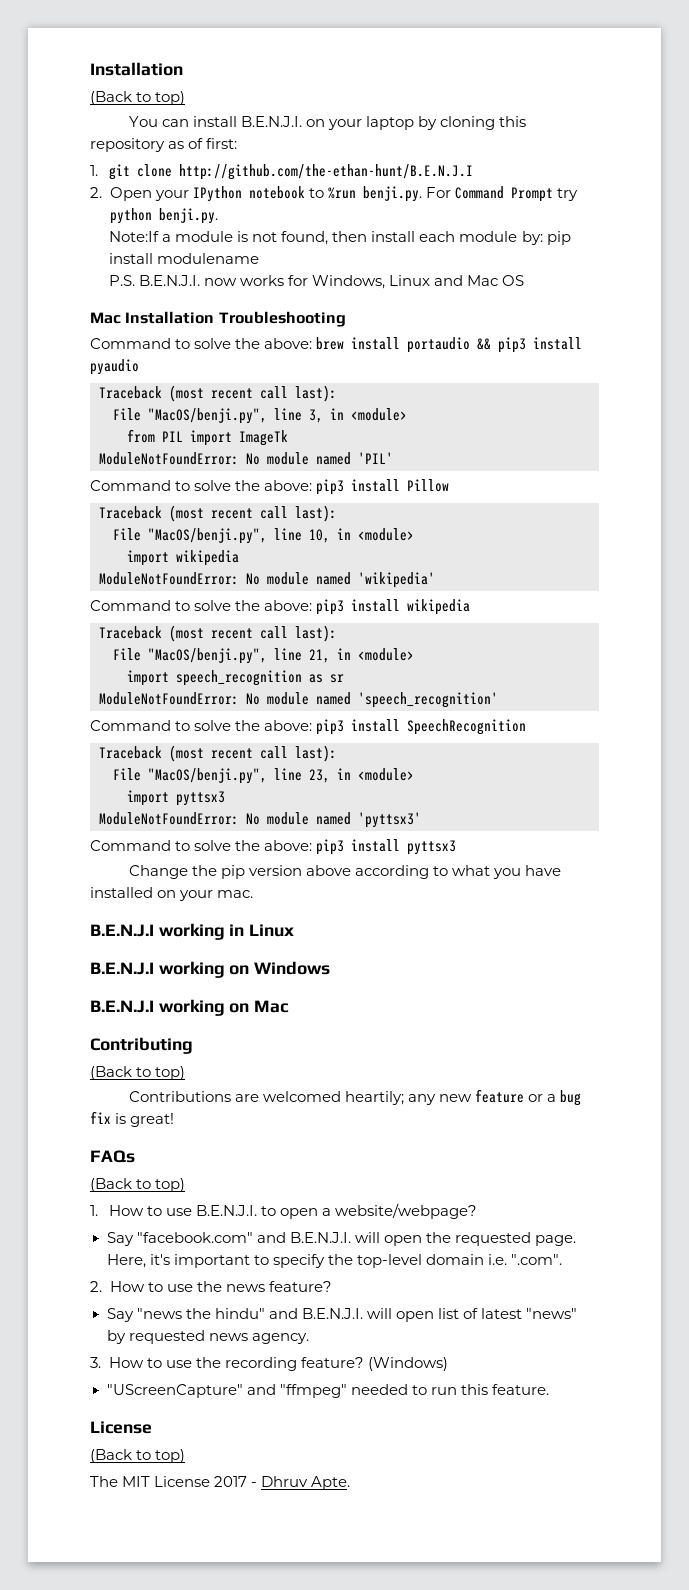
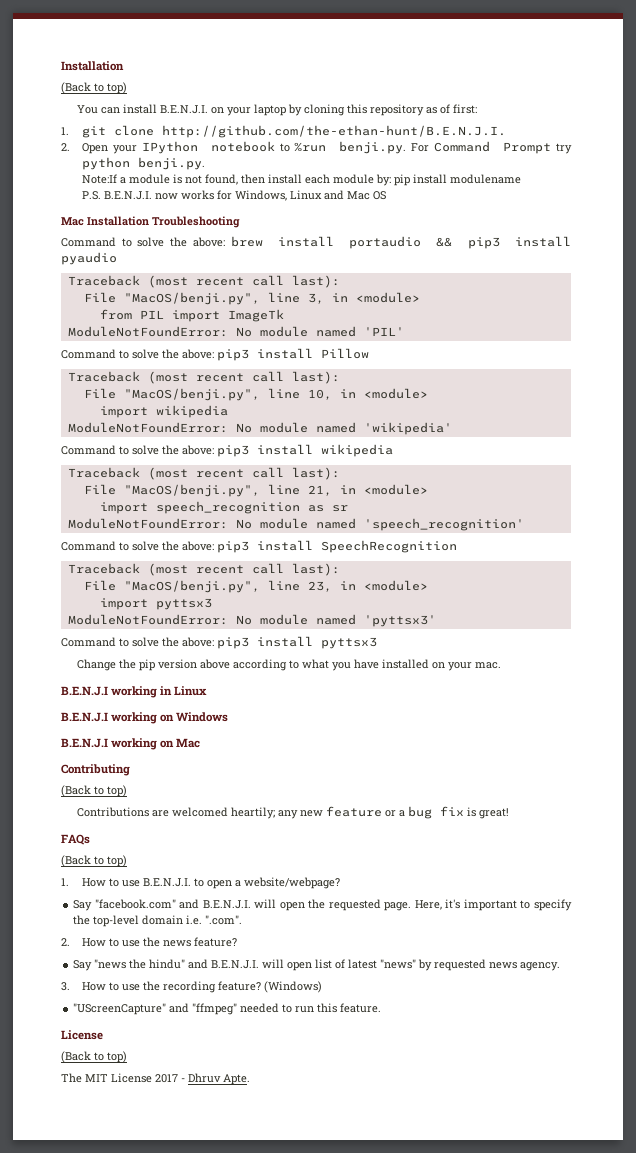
[179,164,474,180] http://github.com/the-ethan-hunt/B.E.N.J.I -> [161,125,506,138] http://github.com/the-ethan-hunt/B.E.N.J.I.

